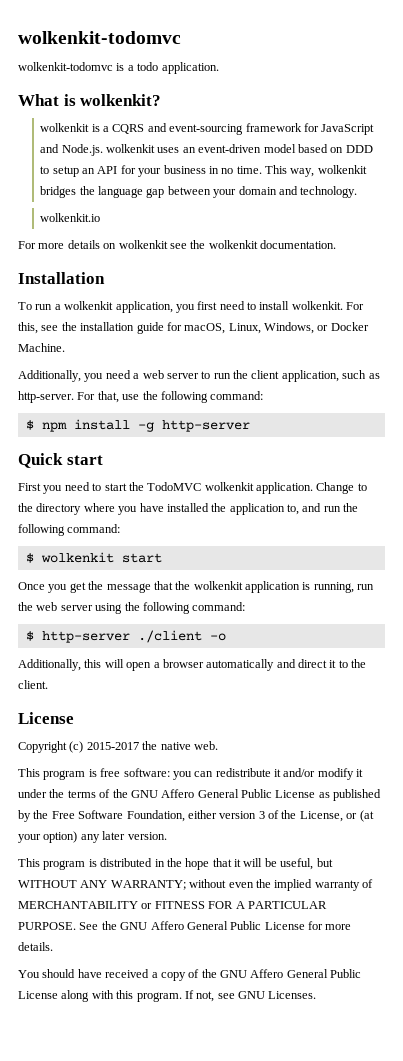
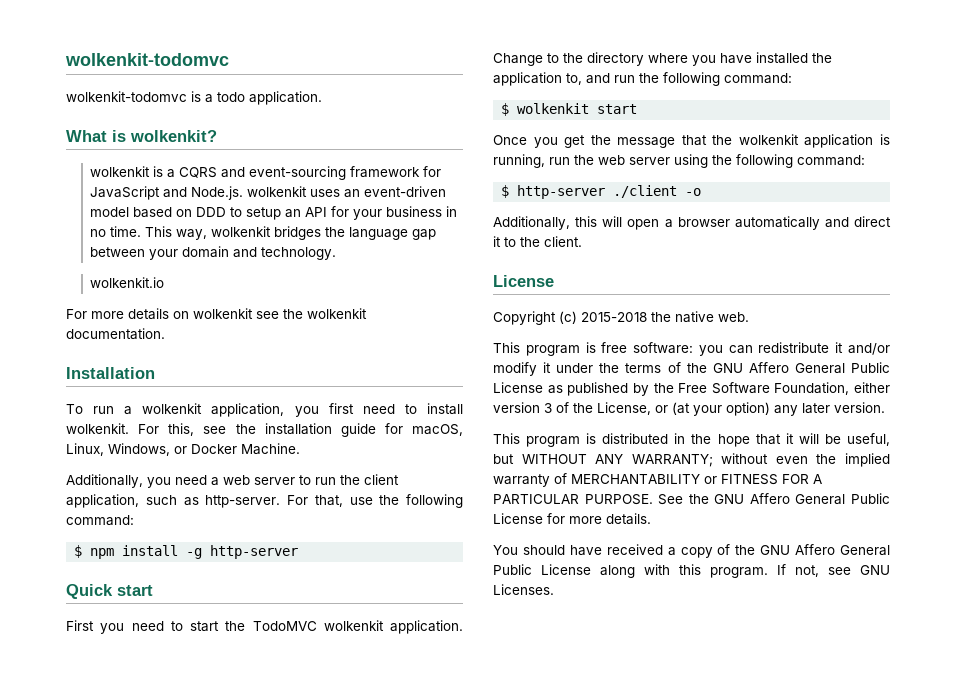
[86,742,139,750] 2015-2017 -> [581,312,647,322] 2015-2018

